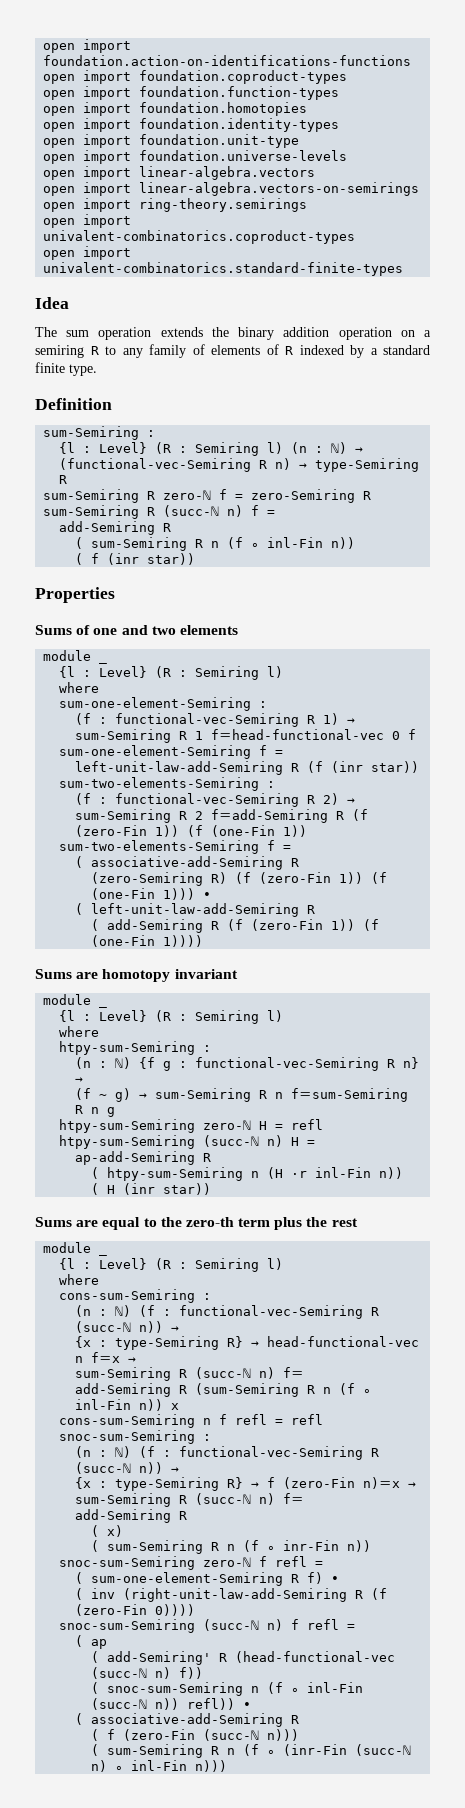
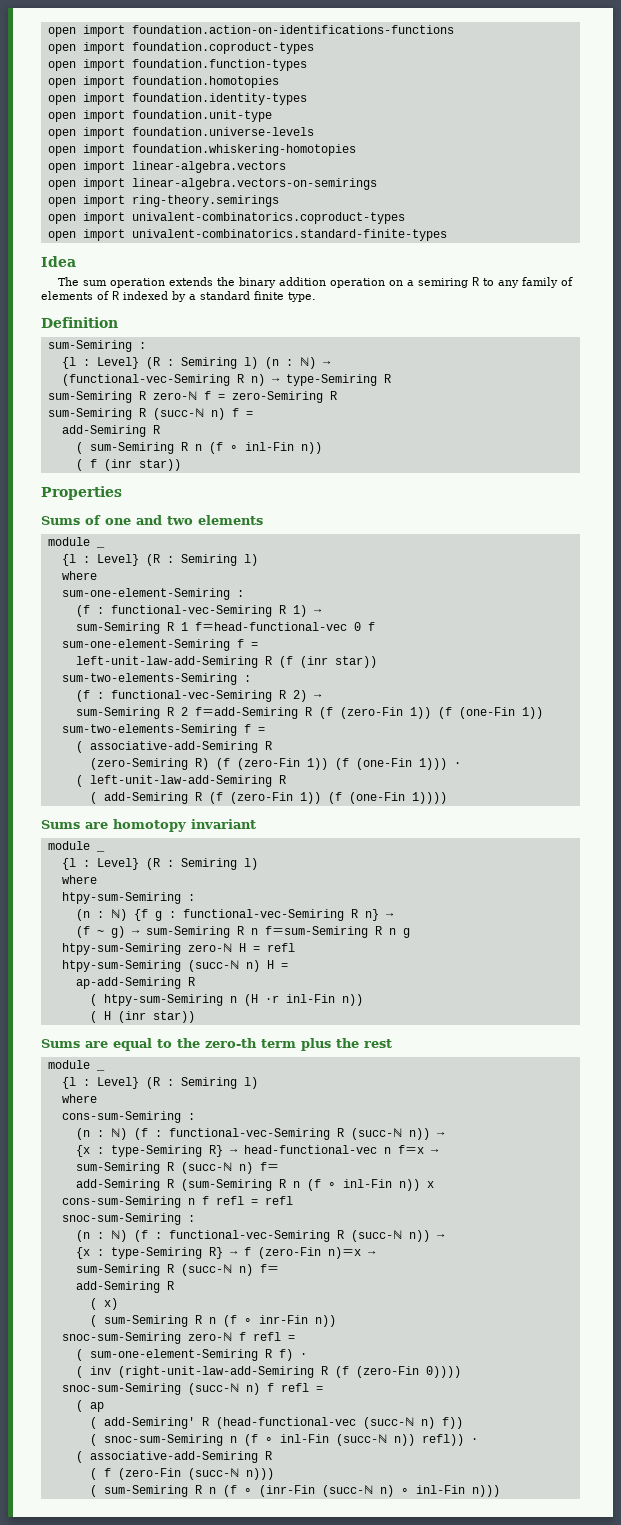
(348, 155) none -> [47,144,356,156] // open import foundation.whiskering-homotopies

